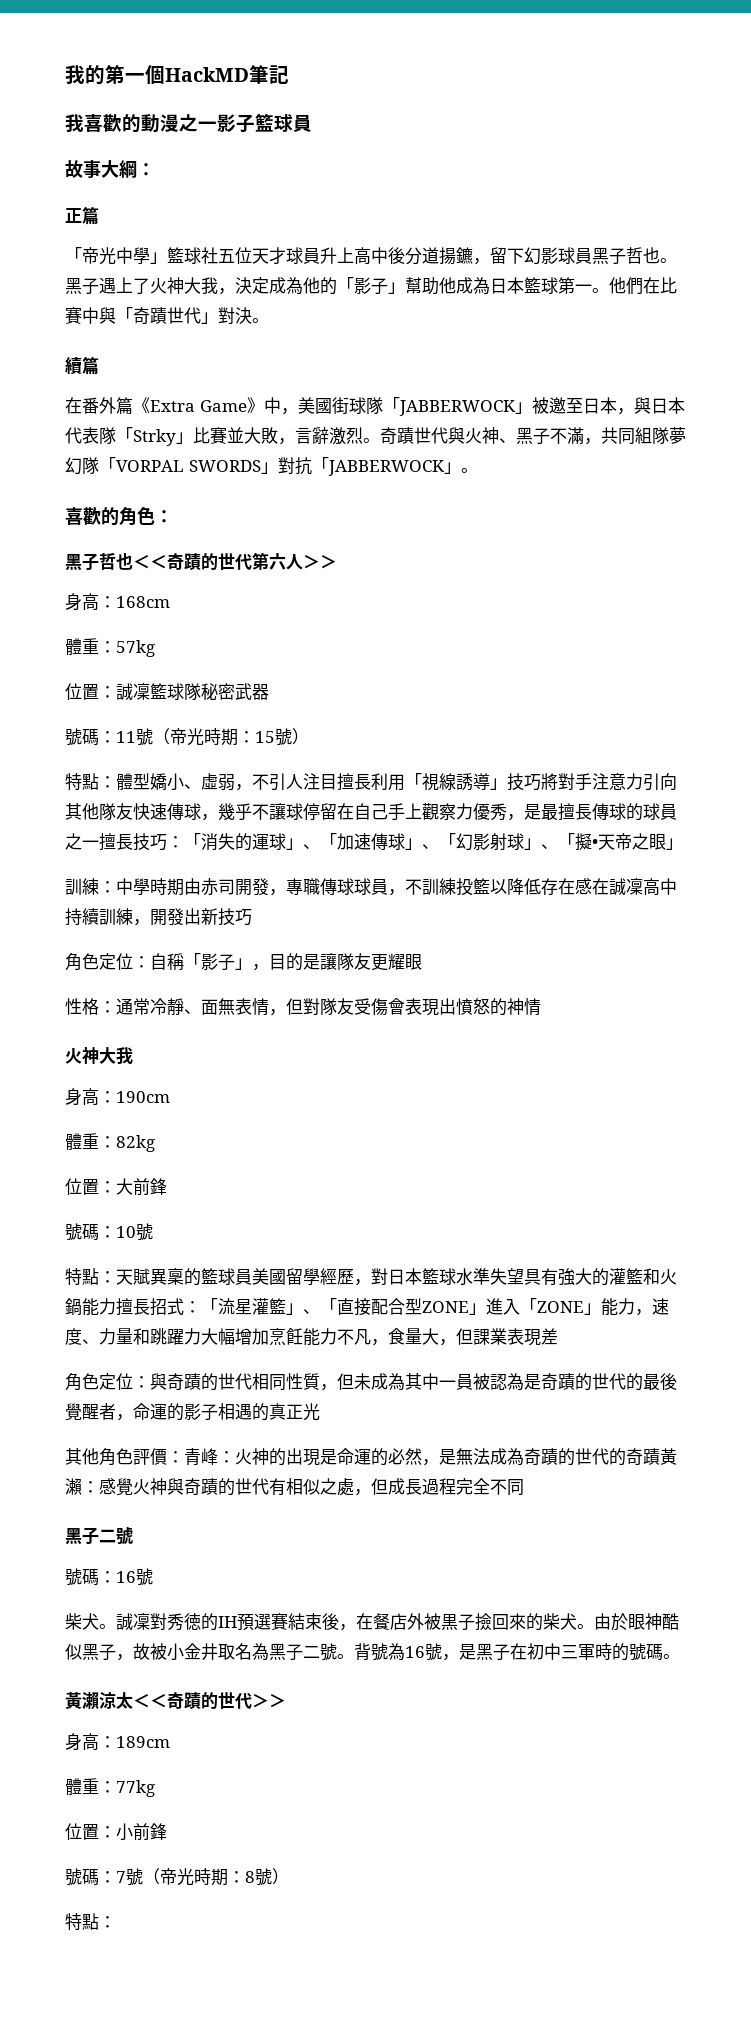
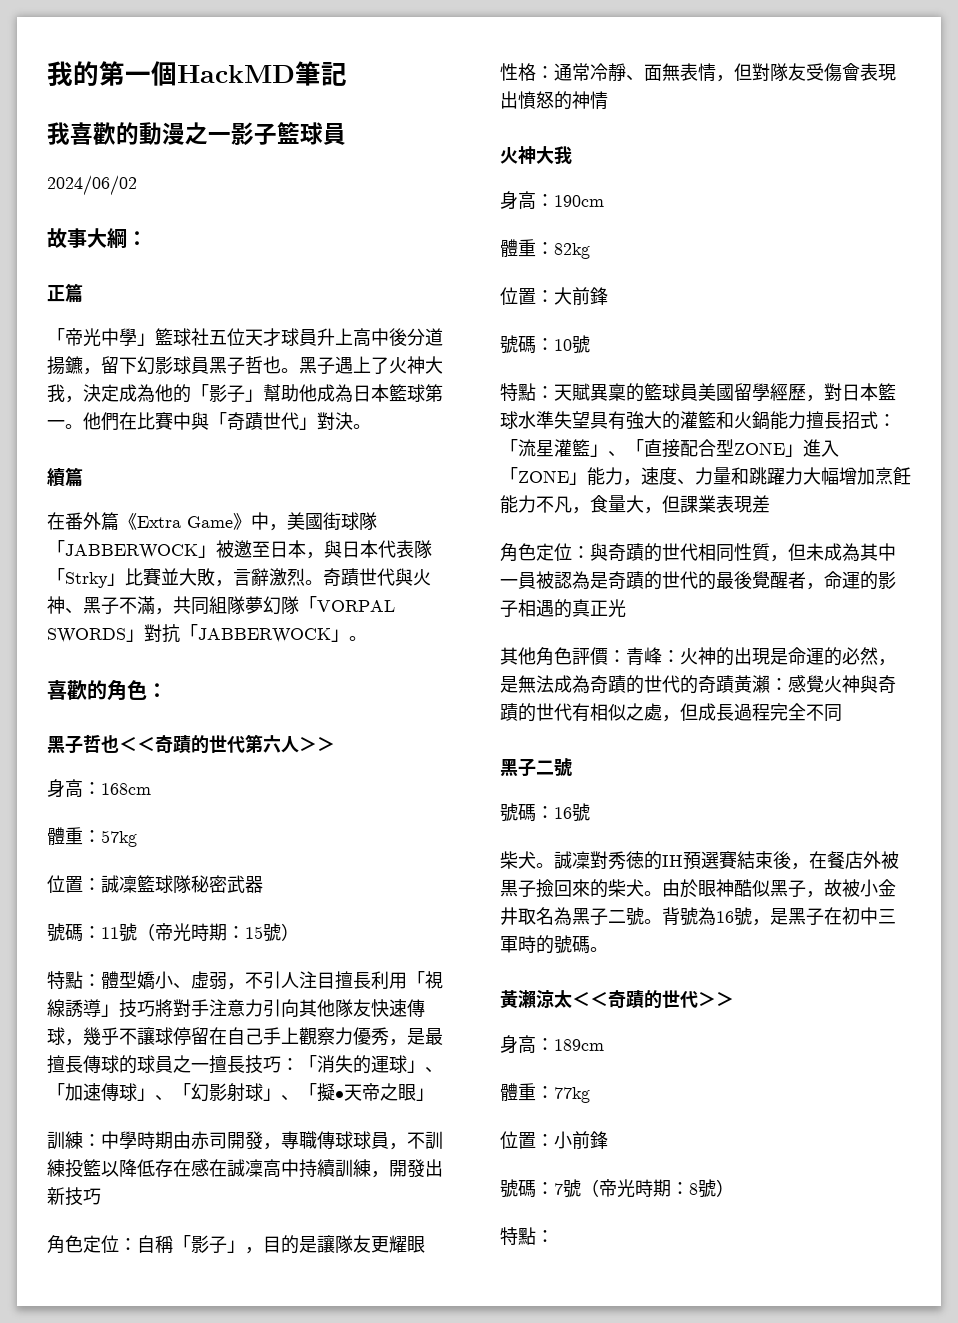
(312, 123) none -> [47,175,137,196] // 2024/06/02

